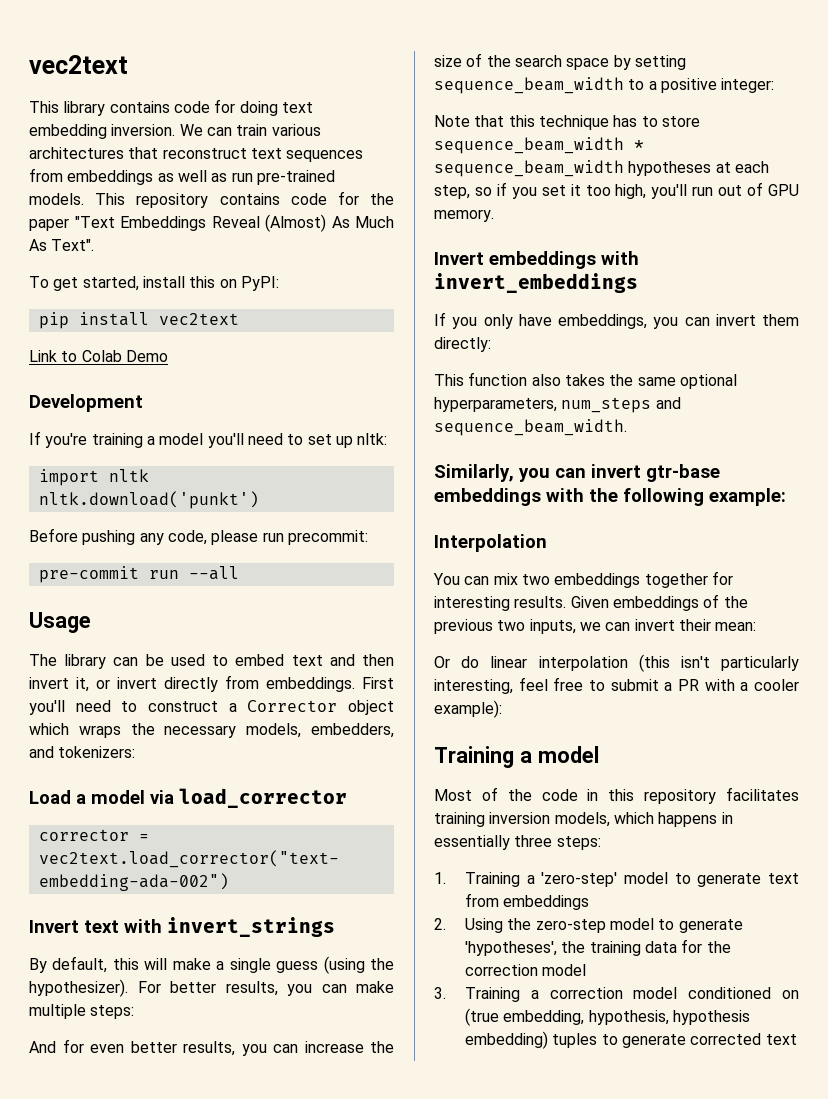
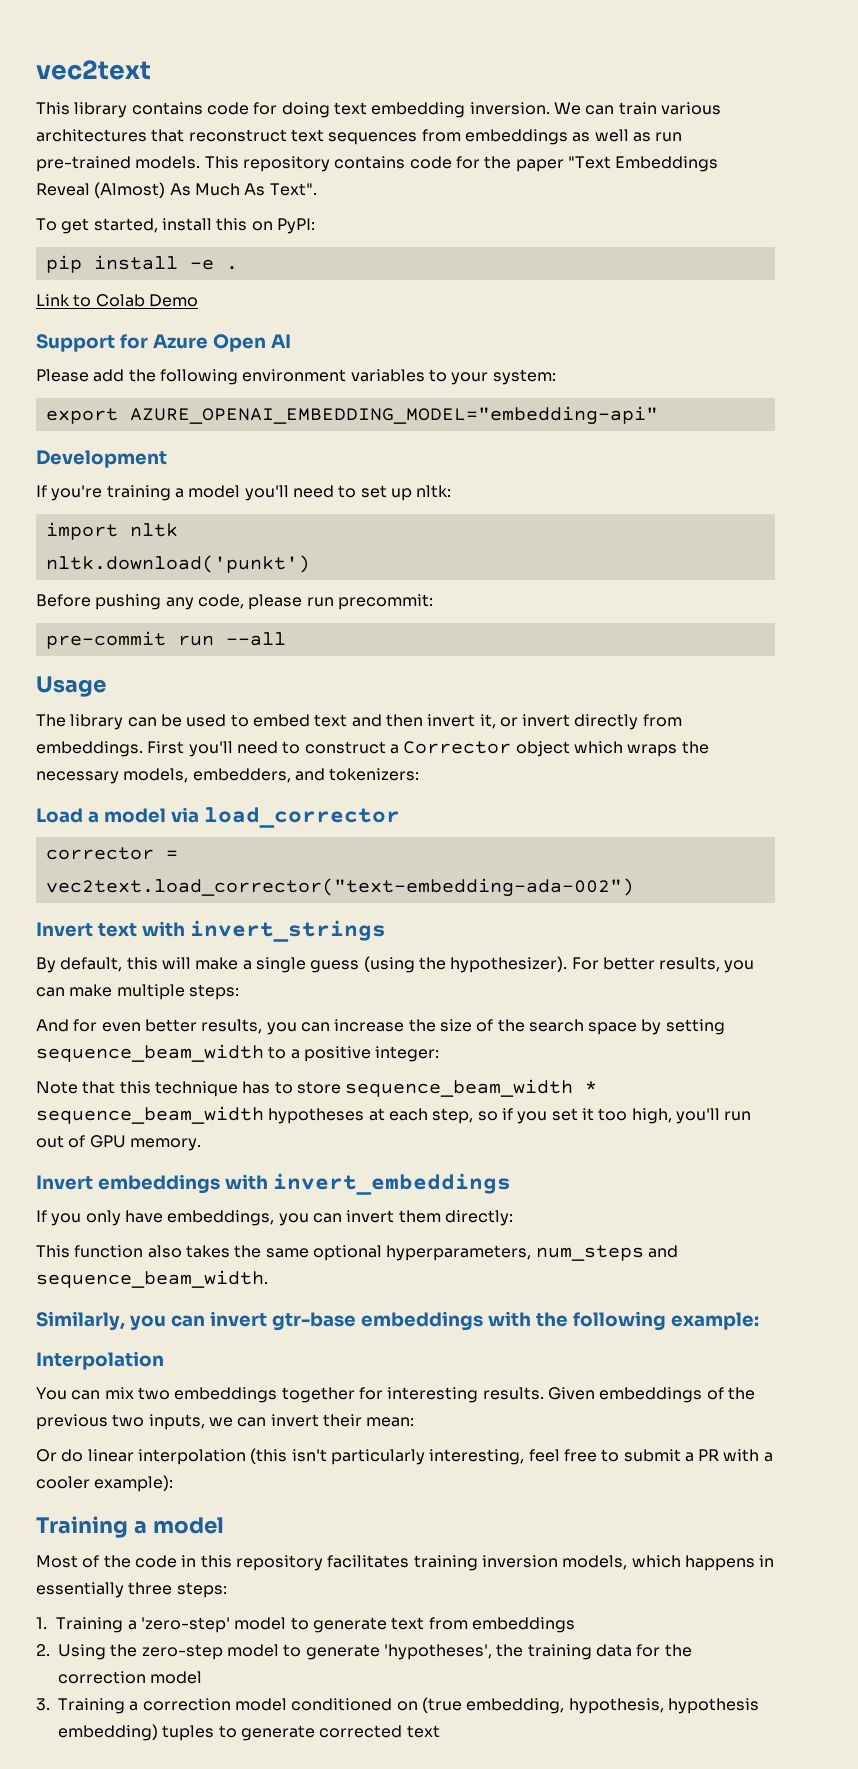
[158,313,239,325] vec2text -> [189,259,238,270] -e .
(168, 356) none -> [36,334,291,352] [36,369,556,385] [45,406,658,425] // Support for Azure Open AI // Please add the following environment variables to your system: // export AZURE_OPENAI_EMBEDDING_MODEL="embedding-api"

